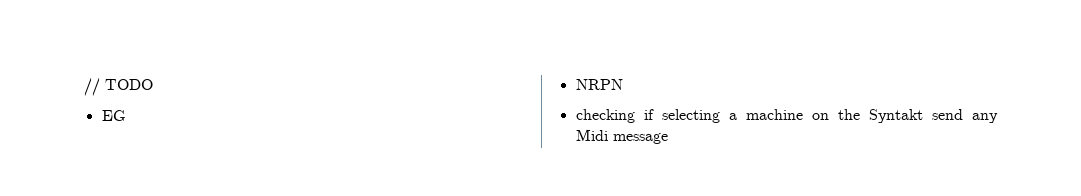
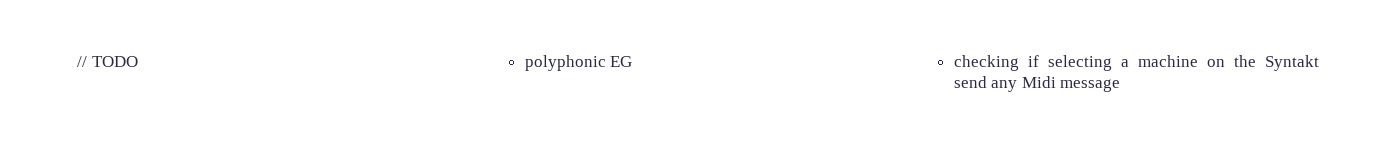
(153, 84) none -> [524,55,606,71] polyphonic
[575,79,623,90] // NRPN -> (633, 61) none

